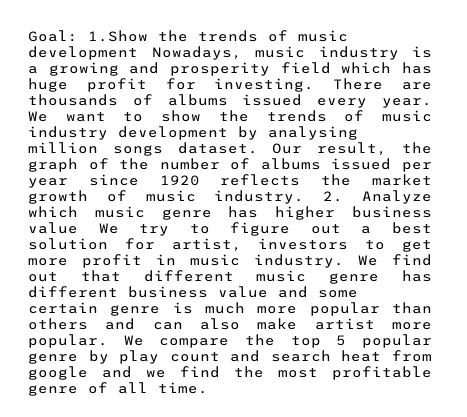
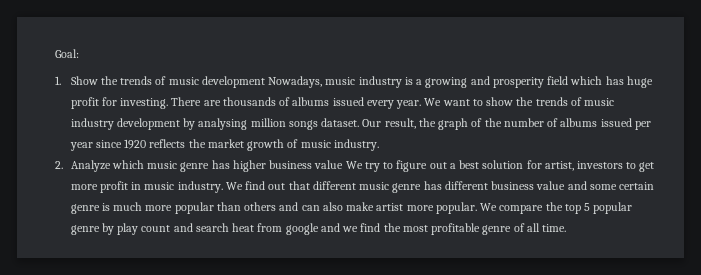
[88,30,148,42] 1.Show -> [55,76,98,85] // 1. Show
(305, 197) none -> (379, 145) //

